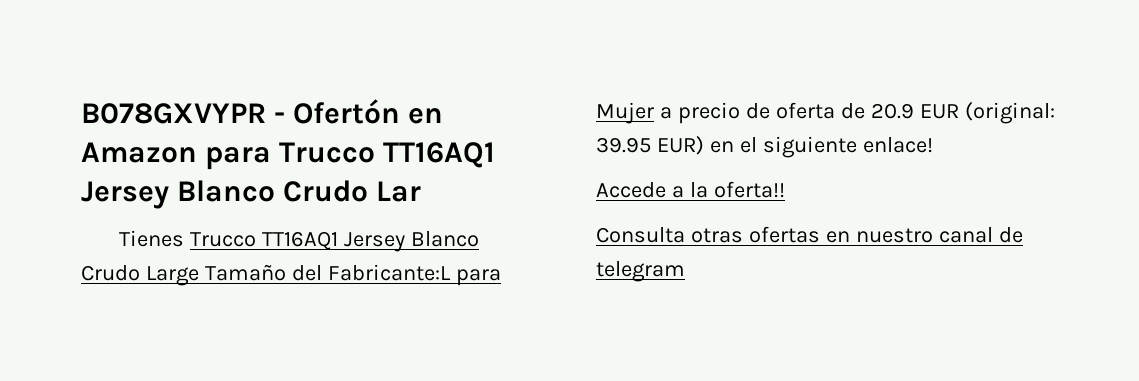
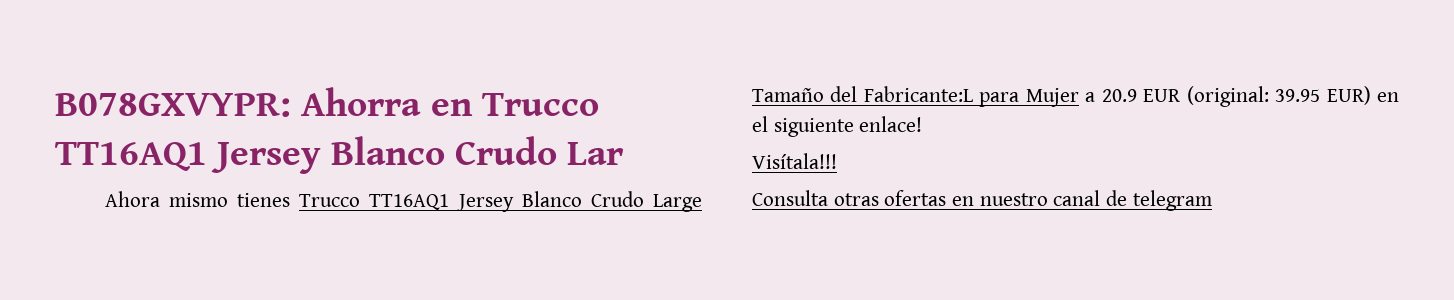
[81,99,444,124] [81,142,272,170] B078GXVYPR - Ofertón en Amazon para -> [55,87,473,117] B078GXVYPR: Ahorra en
[118,230,184,247] Tienes -> [104,191,291,207] Ahora mismo tienes
[677,102,865,124] precio de oferta de -> (1096, 97) none
[596,181,785,198] Accede a la oferta!! -> [752,153,837,169] Visítala!!!

